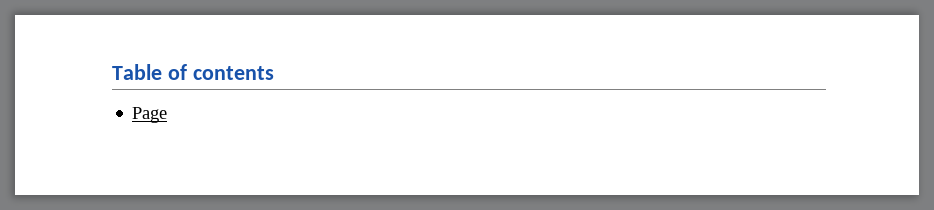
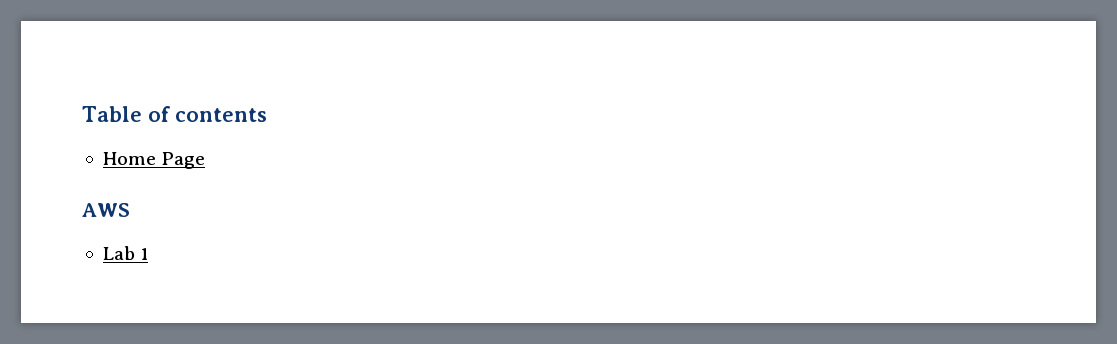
(274, 73) none -> [102,152,156,165] Home
(168, 115) none -> [82,203,130,217] [102,246,149,260] // AWS // Lab 1

